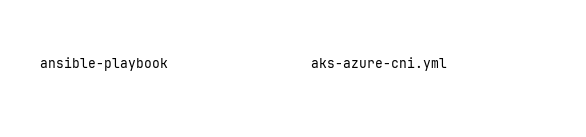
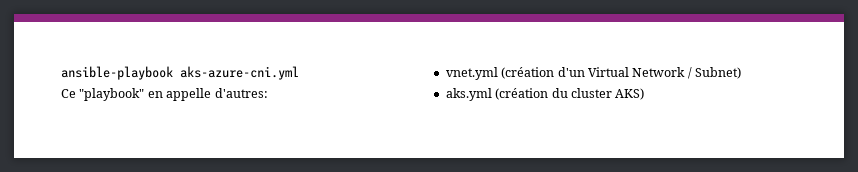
(447, 64) none -> [61,88,268,101] [445,67,741,80] [445,88,645,101] // Ce "playbook" en appelle d'autres: // vnet.yml (création d'un Virtual Network / Subnet) // aks.yml (création du cluster AKS)

